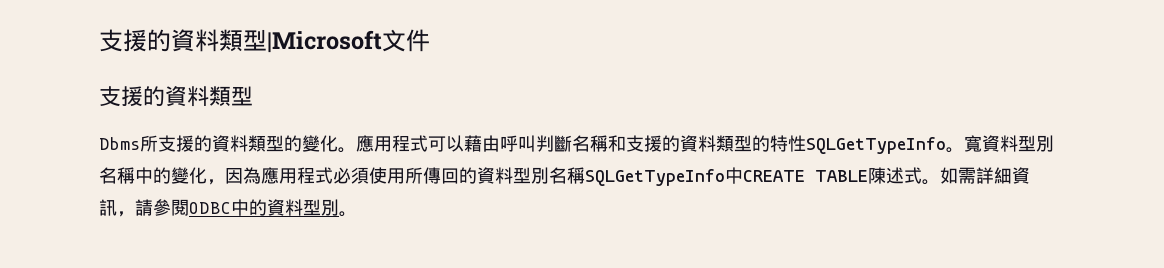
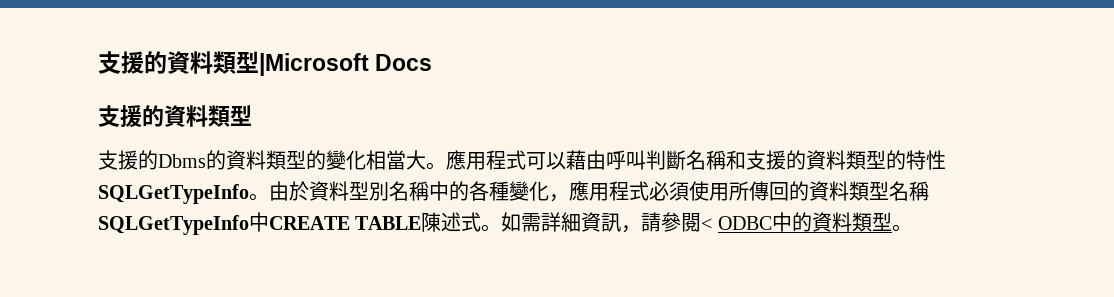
[382,29,430,52] 文件 -> [375,54,433,71] Docs
[99,135,194,152] Dbms所支援 -> [98,150,206,170] 支援的Dbms
(338, 143) none -> [366,150,426,170] 相當大
[964,135,982,152] 寬 -> [269,181,309,201] 由於
[171,167,261,185] 變化，因為 -> [469,181,569,202] 各種變化，
[513,167,549,184] 型別 -> [849,181,889,201] 類型
(189, 207) none -> [701,218,713,230] <
[303,199,339,216] 型別 -> [851,212,892,232] 類型

